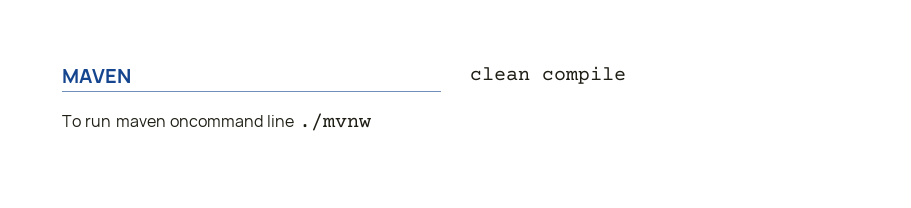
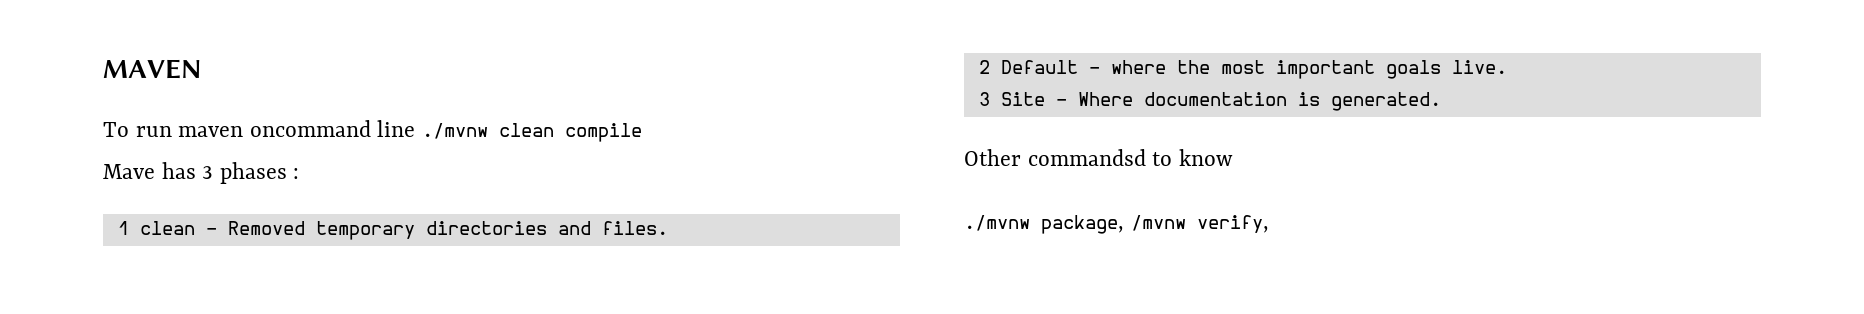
(626, 75) none -> [103,162,300,184] [117,221,668,240] [978,60,1507,79] [978,92,1441,111] [964,149,1233,166] [964,215,1269,234] // Mave has 3 phases : // 1 clean - Removed temporary directories and files. // 2 Default - where the most important goals live. // 3 Site - Where documentation is generated. // Other commandsd to know // ./mvnw package, /mvnw verify,

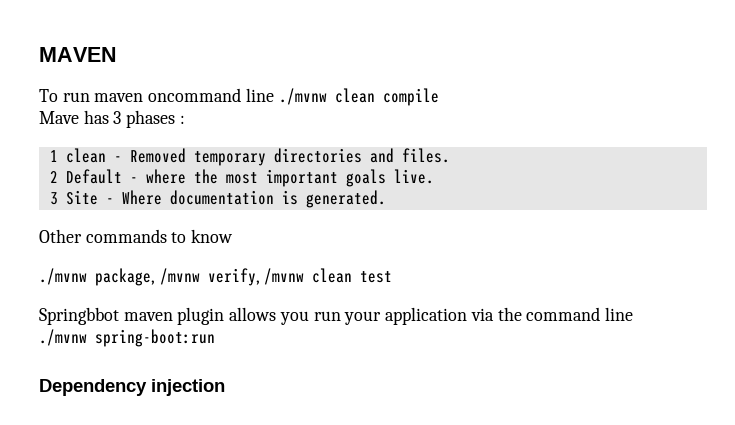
[1027,149,1146,166] commandsd -> [85,229,167,243] commands
(1269, 224) none -> [264,268,393,285] [39,307,633,325] [39,329,215,347] [39,379,225,396] /mvnw clean test // Springbbot maven plugin allows you run your application via the command line // ./mvnw spring-boot:run // Dependency injection

